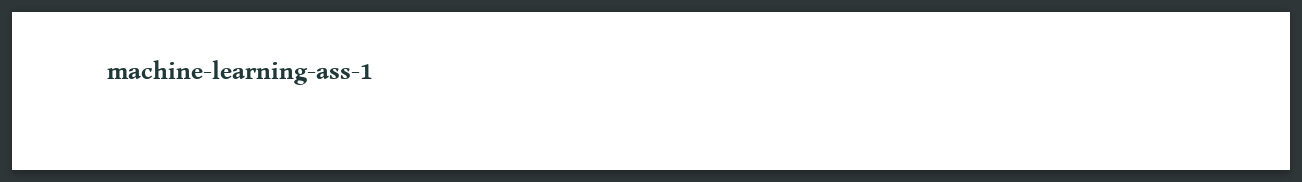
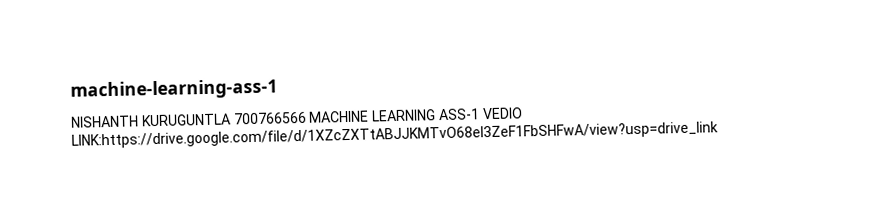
(373, 72) none -> [71,107,523,128] [71,121,718,149] // NISHANTH KURUGUNTLA 700766566 MACHINE LEARNING ASS-1 VEDIO LINK:https://drive.google.com/file/d/1XZcZXTtABJJKMTvO68el3ZeF1FbSHFwA/view?usp=drive_link

